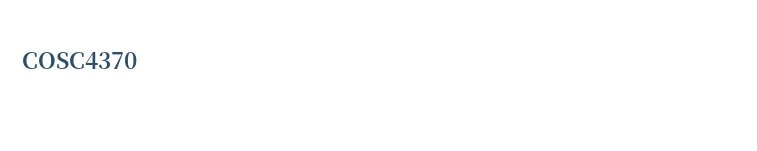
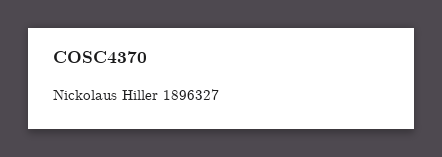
(137, 60) none -> [53,89,219,100] // Nickolaus Hiller 1896327

